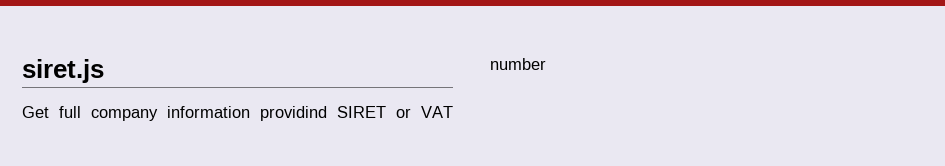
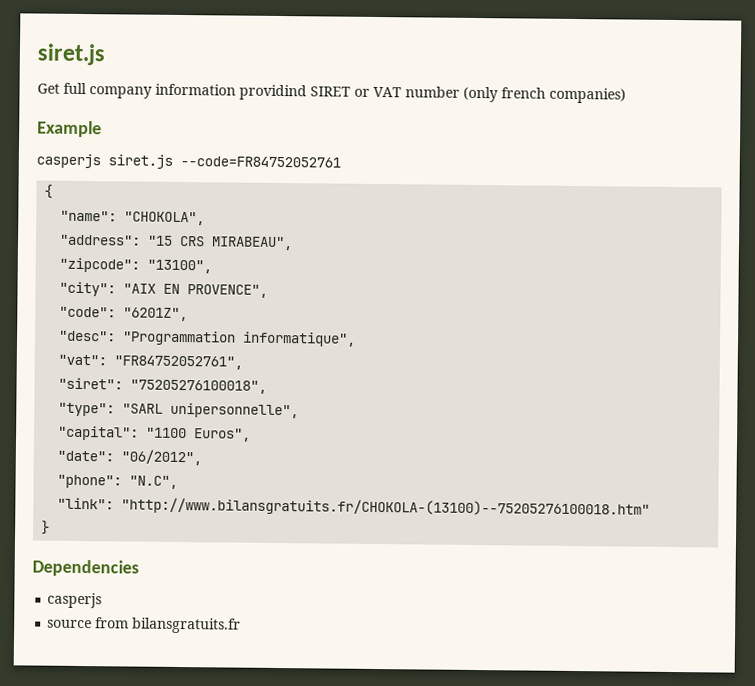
(546, 64) none -> [463,86,626,104] [37,120,102,138] [36,153,341,169] [44,184,54,199] [60,210,206,226] [59,234,294,251] [59,257,213,274] [59,281,269,298] [59,306,189,322] [59,330,357,347] [58,354,244,370] [58,377,268,394] [58,402,300,419] [58,425,252,442] [57,449,203,466] [57,474,179,489] [57,497,651,518] [41,520,51,535] [32,559,139,577] [47,592,103,609] [47,617,242,634] (only french companies) // Example // casperjs siret.js --code=FR84752052761 // { // "name": "CHOKOLA", // "address": "15 CRS MIRABEAU", // "zipcode": "13100", // "city": "AIX EN PROVENCE", // "code": "6201Z", // "desc": "Programmation informatique", // "vat": "FR84752052761", // "siret": "75205276100018", // "type": "SARL unipersonnelle", // "capital": "1100 Euros", // "date": "06/2012", // "phone": "N.C", // "link": "http://www.bilansgratuits.fr/CHOKOLA-(13100)--75205276100018.htm" // } // Dependencies // casperjs // source from bilansgratuits.fr

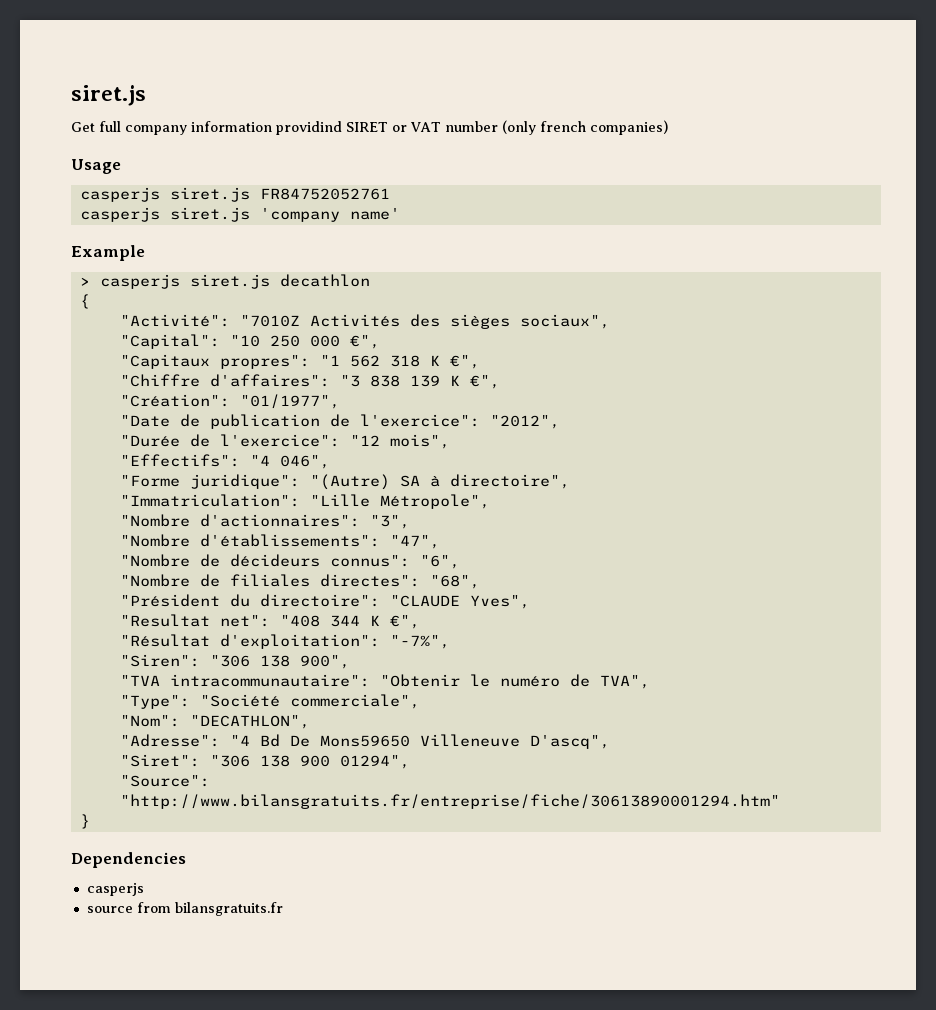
[37,120,102,138] [36,153,341,169] [44,184,54,199] [60,210,206,226] [59,234,294,251] [59,257,213,274] [59,281,269,298] [59,306,189,322] [59,330,357,347] [58,354,244,370] [58,377,268,394] [58,402,300,419] [58,425,252,442] [57,449,203,466] [57,474,179,489] [57,497,651,518] Example // casperjs siret.js --code=FR84752052761 // { // "name": "CHOKOLA", // "address": "15 CRS MIRABEAU", // "zipcode": "13100", // "city": "AIX EN PROVENCE", // "code": "6201Z", // "desc": "Programmation informatique", // "vat": "FR84752052761", // "siret": "75205276100018", // "type": "SARL unipersonnelle", // "capital": "1100 Euros", // "date": "06/2012", // "phone": "N.C", // "link": "http://www.bilansgratuits.fr/CHOKOLA-(13100)--75205276100018.htm" -> [71,159,121,174] [79,187,390,202] [79,207,400,222] [71,245,145,261] [79,274,370,289] [79,294,90,309] [119,314,610,329] [119,334,380,349] [119,354,480,369] [119,374,500,389] [119,394,340,409] [119,414,560,429] [119,434,450,449] [119,454,330,469] [119,474,570,490] [119,494,490,509] [119,514,410,529] [119,534,440,549] [119,554,460,569] [119,574,480,589] [119,594,530,609] [119,614,420,629] [119,634,450,649] [119,654,350,669] [119,674,650,689] [119,694,420,709] [119,715,310,729] [119,734,610,749] [119,754,410,769] [119,775,210,787] [119,794,780,809] Usage // casperjs siret.js FR84752052761 // casperjs siret.js 'company name' // Example // > casperjs siret.js decathlon // { // "Activité": "7010Z Activités des sièges sociaux", // "Capital": "10 250 000 €", // "Capitaux propres": "1 562 318 K €", // "Chiffre d'affaires": "3 838 139 K €", // "Création": "01/1977", // "Date de publication de l'exercice": "2012", // "Durée de l'exercice": "12 mois", // "Effectifs": "4 046", // "Forme juridique": "(Autre) SA à directoire", // "Immatriculation": "Lille Métropole", // "Nombre d'actionnaires": "3", // "Nombre d'établissements": "47", // "Nombre de décideurs connus": "6", // "Nombre de filiales directes": "68", // "Président du directoire": "CLAUDE Yves", // "Resultat net": "408 344 K €", // "Résultat d'exploitation": "-7%", // "Siren": "306 138 900", // "TVA intracommunautaire": "Obtenir le numéro de TVA", // "Type": "Société commerciale", // "Nom": "DECATHLON", // "Adresse": "4 Bd De Mons59650 Villeneuve D'ascq", // "Siret": "306 138 900 01294", // "Source": "http://www.bilansgratuits.fr/entreprise/fiche/30613890001294.htm"

